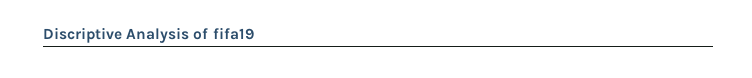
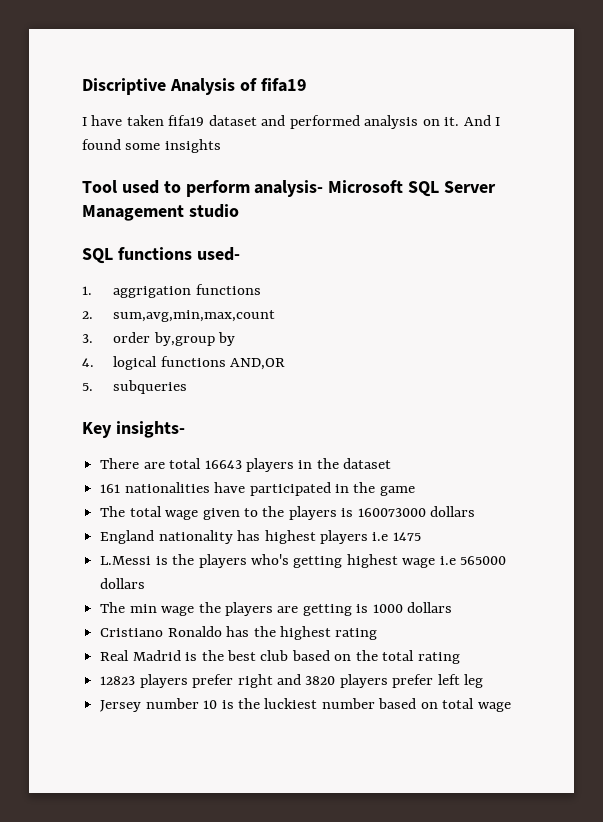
(254, 33) none -> [82,115,501,129] [82,139,221,153] [82,180,497,197] [82,204,239,221] [82,247,240,264] [82,284,261,298] [82,310,276,322] [82,332,236,346] [82,356,286,370] [82,380,188,394] [82,421,185,438] [100,458,392,472] [100,482,415,496] [100,506,476,520] [100,530,421,544] [100,554,507,568] [100,578,146,589] [100,602,453,616] [100,626,378,640] [100,650,460,664] [100,674,484,688] [100,698,511,712] // I have taken fifa19 dataset and performed analysis on it. And I found some insights // Tool used to perform analysis- Microsoft SQL Server Management studio // SQL functions used- // 1. aggrigation functions // 2. sum,avg,min,max,count // 3. order by,group by // 4. logical functions AND,OR // 5. subqueries // Key insights- // There are total 16643 players in the dataset // 161 nationalities have participated in the game // The total wage given to the players is 160073000 dollars // England nationality has highest players i.e 1475 // L.Messi is the players who's getting highest wage i.e 565000 dollars // The min wage the players are getting is 1000 dollars // Cristiano Ronaldo has the highest rating // Real Madrid is the best club based on the total rating // 12823 players prefer right and 3820 players prefer left leg // Jersey number 10 is the luckiest number based on total wage

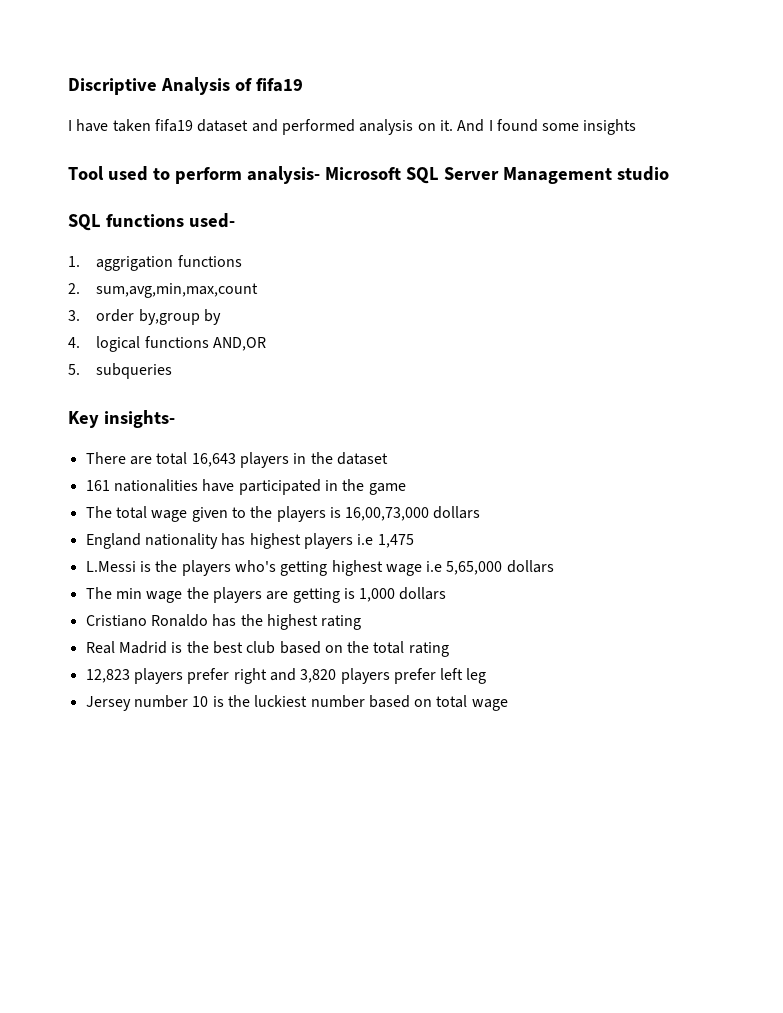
[204,460,242,469] 16643 -> [191,453,236,467] 16,643
[357,508,426,517] 160073000 -> [345,507,430,521] 16,00,73,000
[392,532,421,541] 1475 -> [377,534,414,548] 1,475
[460,556,507,565] 565000 -> [446,561,503,575] 5,65,000
[372,604,403,613] 1000 -> [359,588,396,602] 1,000
[100,676,136,685] 12823 -> [85,669,130,683] 12,823
[305,676,336,685] 3820 -> [300,669,337,683] 3,820

